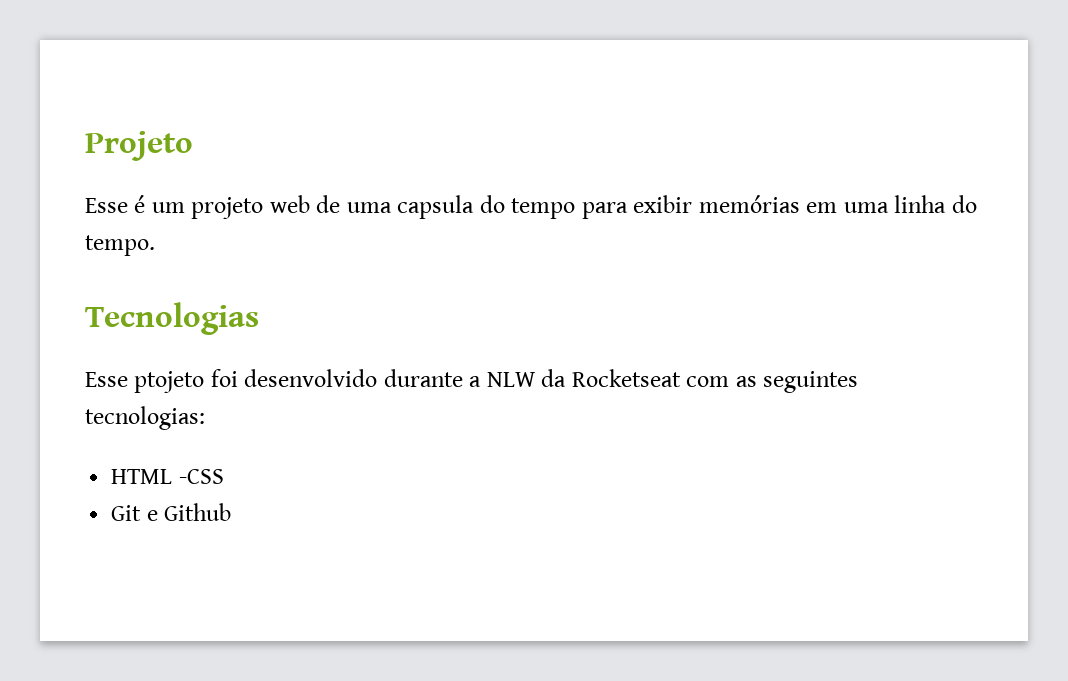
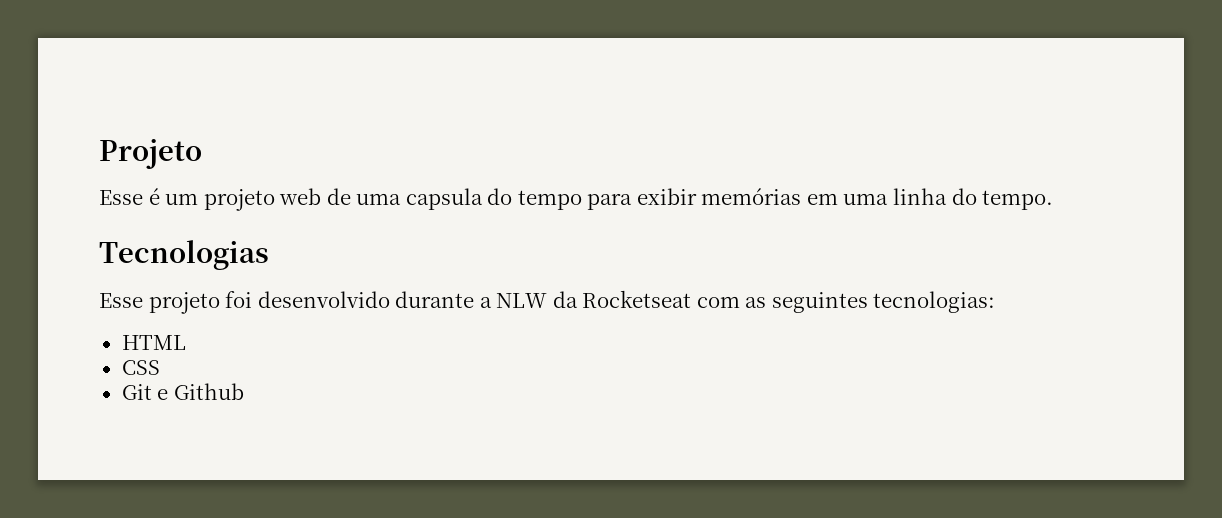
[134,371,205,393] ptojeto -> [148,292,220,314] projeto
[178,469,224,484] -CSS -> [121,360,160,375] // CSS

